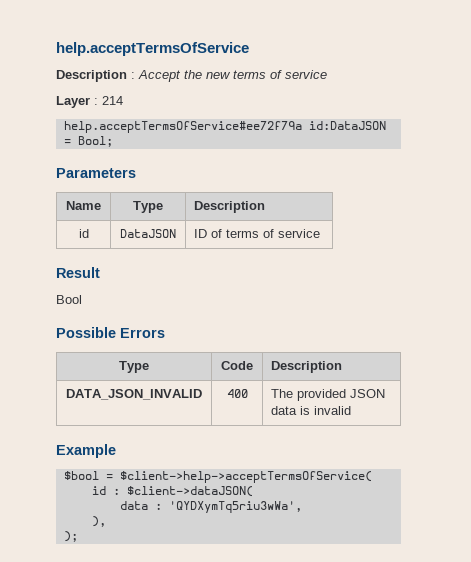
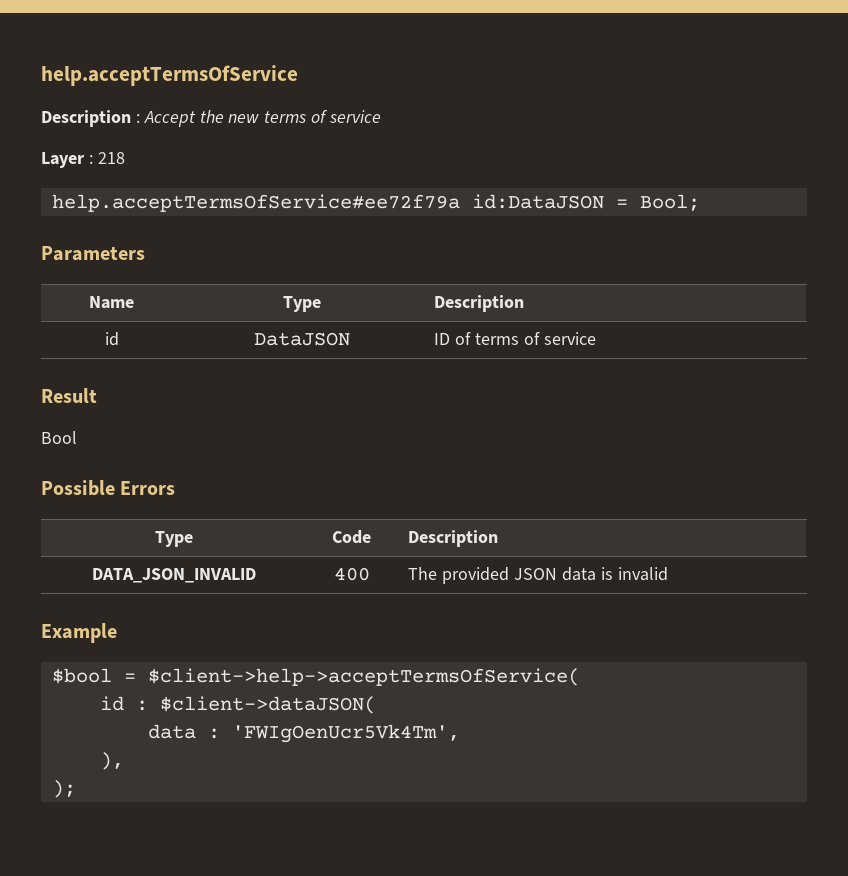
[102,96,123,105] 214 -> [97,152,125,164] 218
[168,501,302,513] 'QYDXymTq5riu3wWa', -> [231,724,460,743] 'FWIgOenUcr5Vk4Tm',

